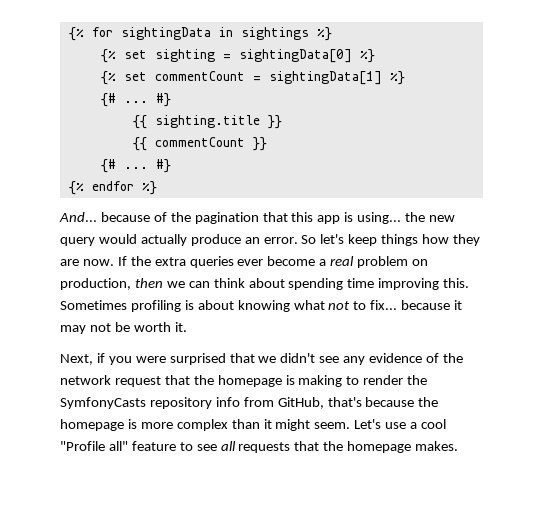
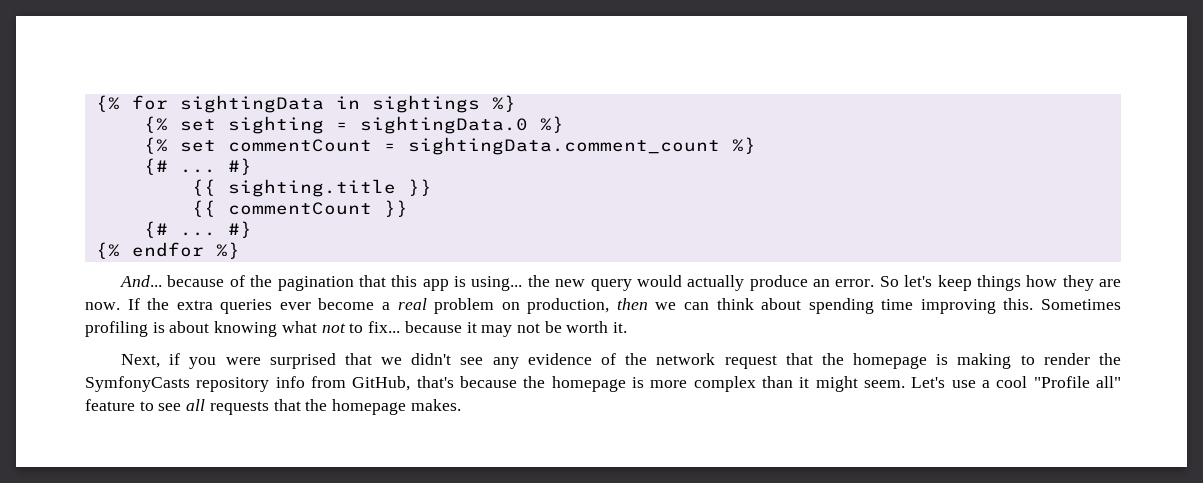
[238,49,352,63] sightingData[0] -> [359,116,528,134] sightingData.0
[268,71,382,85] sightingData[1] -> [407,137,720,155] sightingData.comment_count

